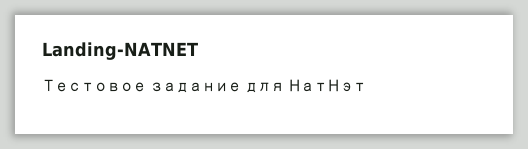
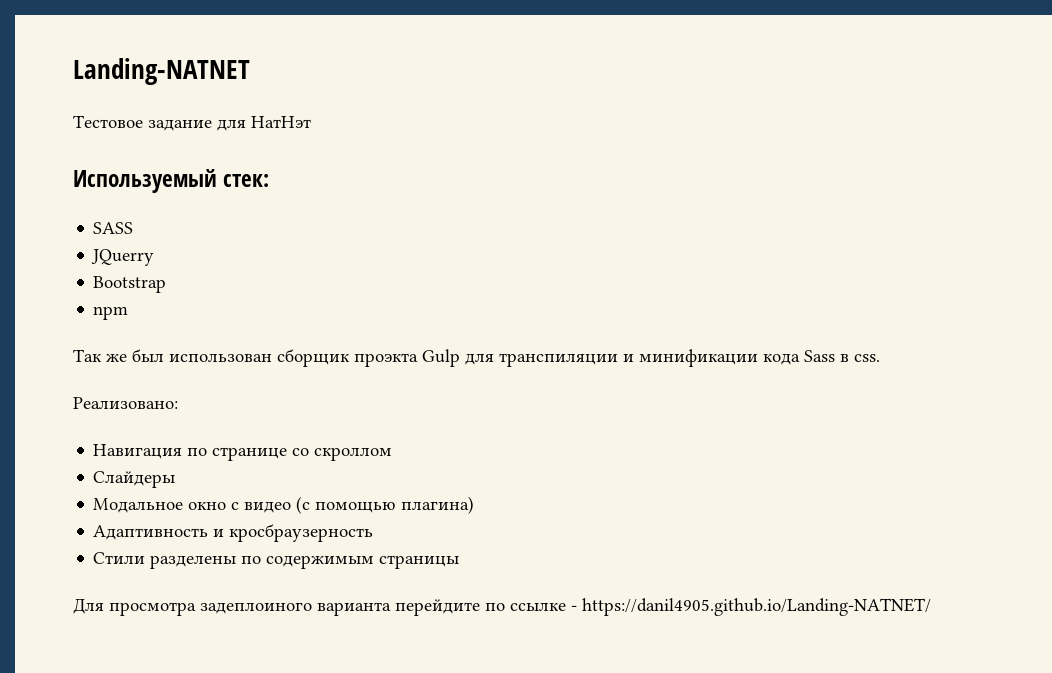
(366, 85) none -> [73,169,270,193] [93,222,134,234] [91,249,155,266] [93,276,167,293] [93,306,129,320] [73,349,880,367] [73,397,178,409] [93,444,393,461] [93,471,176,488] [93,496,475,514] [93,524,374,542] [93,552,460,569] [73,598,931,616] // Используемый стек: // SASS // JQuerry // Bootstrap // npm // Так же был использован сборщик проэкта Gulp для транспиляции и минификации кода Sass в css. // Реализовано: // Навигация по странице со скроллом // Слайдеры // Модальное окно с видео (с помощью плагина) // Адаптивность и кросбраузерность // Стили разделены по содержимым страницы // Для просмотра задеплоиного варианта перейдите по ссылке - https://danil4905.github.io/Landing-NATNET/

